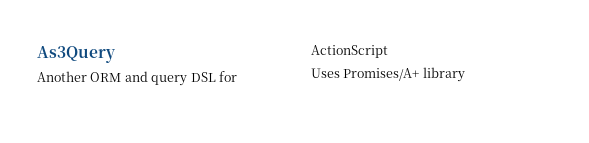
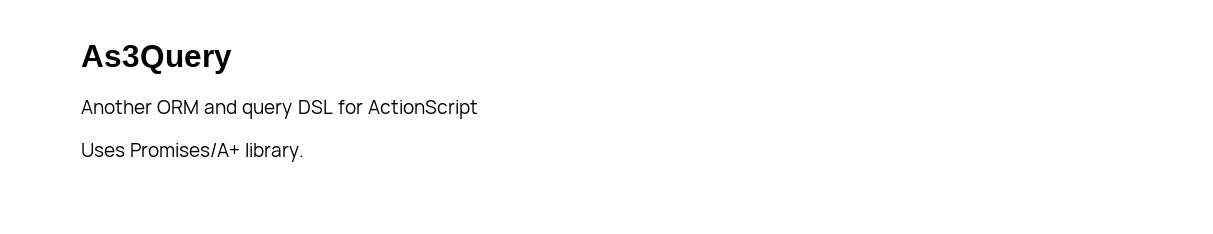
[422,67,465,82] library -> [245,143,305,162] library.

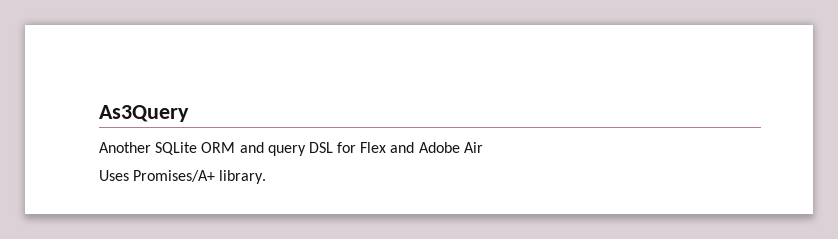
(152, 107) none -> [155,142,198,155] SQLite
[367,100,478,119] ActionScript -> [360,142,483,153] Flex and Adobe Air

